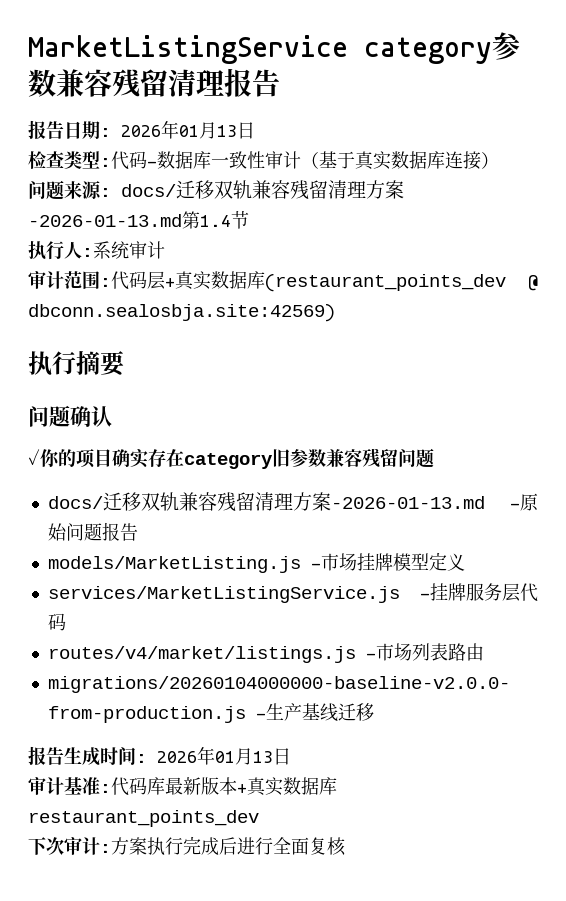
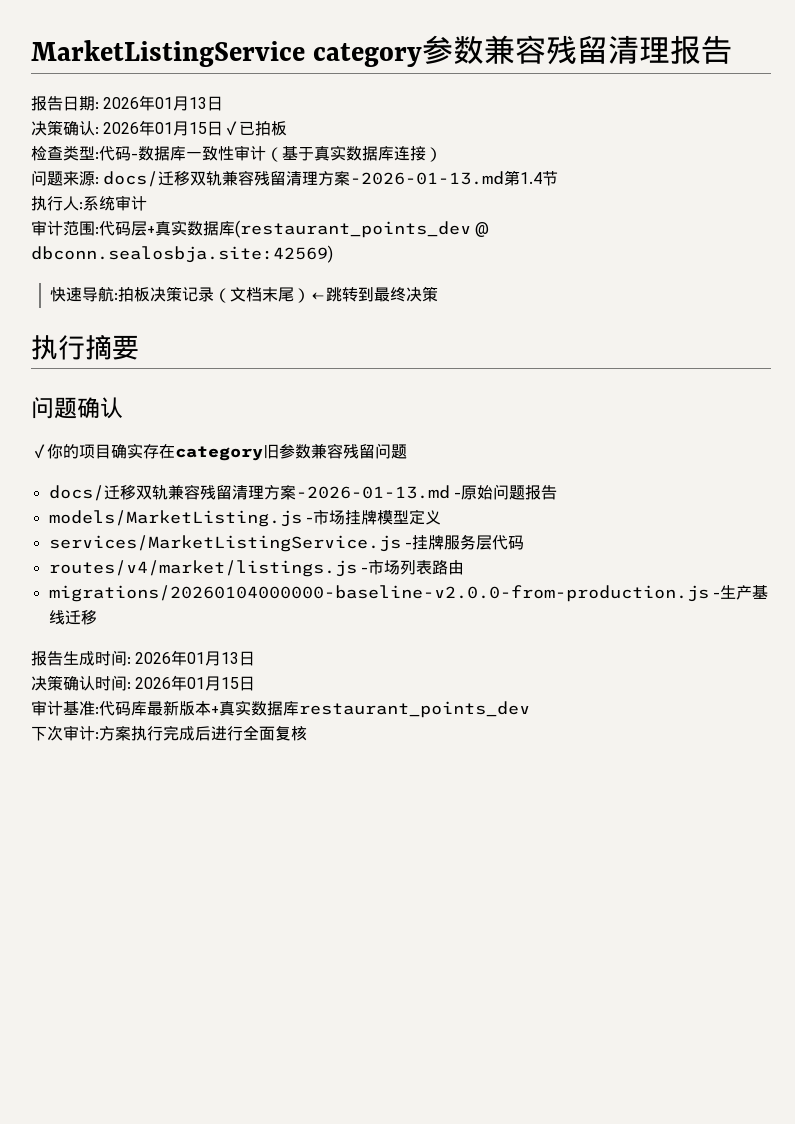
(255, 130) none -> [31,120,288,136] // 决策确认: 2026年01月15日✓已拍板
(335, 313) none -> [49,286,438,303] // 快速导航:拍板决策记录（文档末尾）←跳转到最终决策
(291, 756) none -> [31,675,256,691] // 决策确认时间: 2026年01月15日

